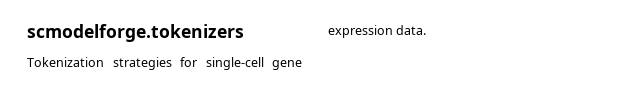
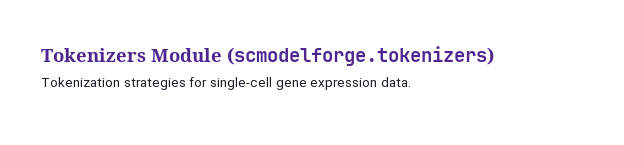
[27,24,244,42] scmodelforge.tokenizers -> [41,46,494,66] Tokenizers Module (scmodelforge.tokenizers)

